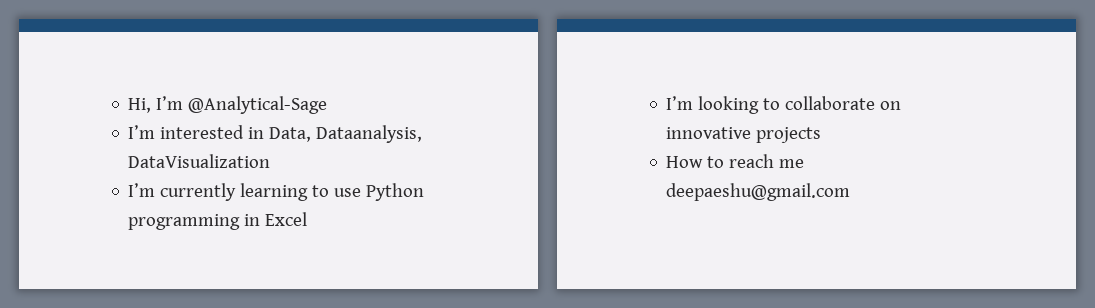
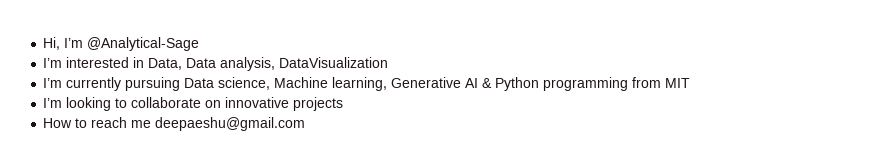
[316,125,423,143] Dataanalysis, -> [186,57,276,71] Data analysis,
[240,183,425,201] [128,212,308,230] learning to use Python programming in Excel -> [125,77,691,91] pursuing Data science, Machine learning, Generative AI & Python programming from MIT

